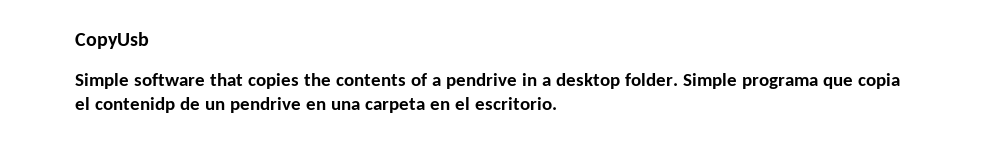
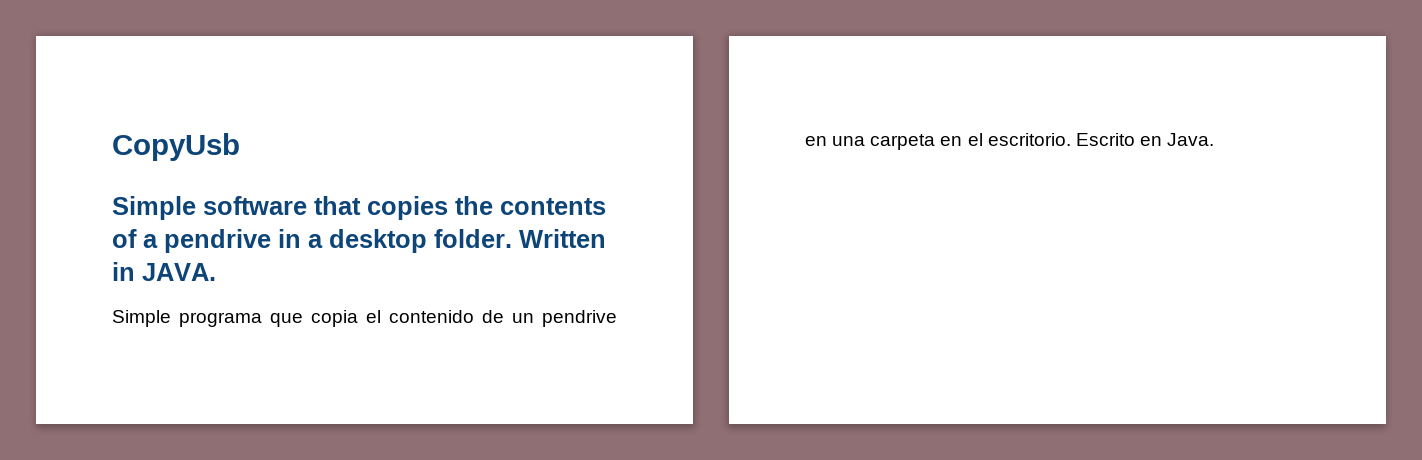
(678, 79) none -> [519,229,606,248] [112,262,216,281] Written in JAVA. //
[94,97,175,113] contenidp -> [389,310,474,323] contenido
(557, 103) none -> [1075,133,1215,146] Escrito en Java.

